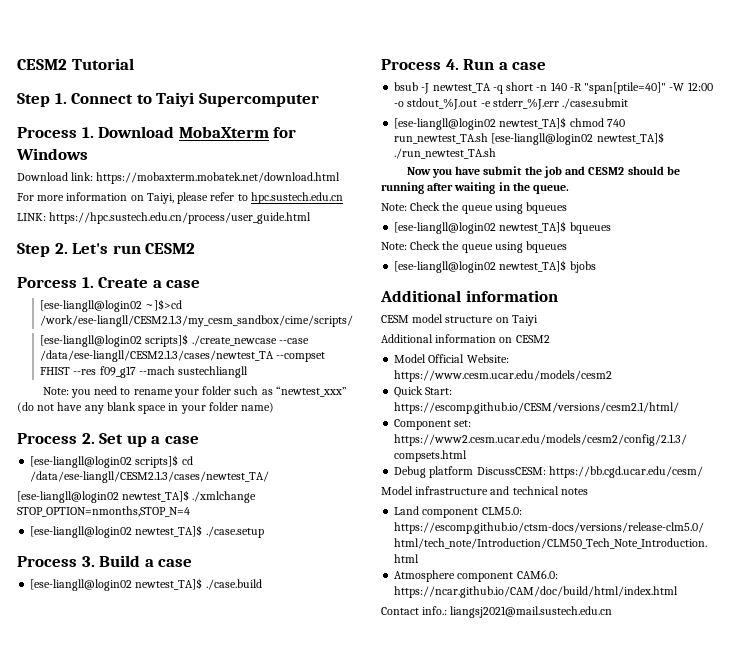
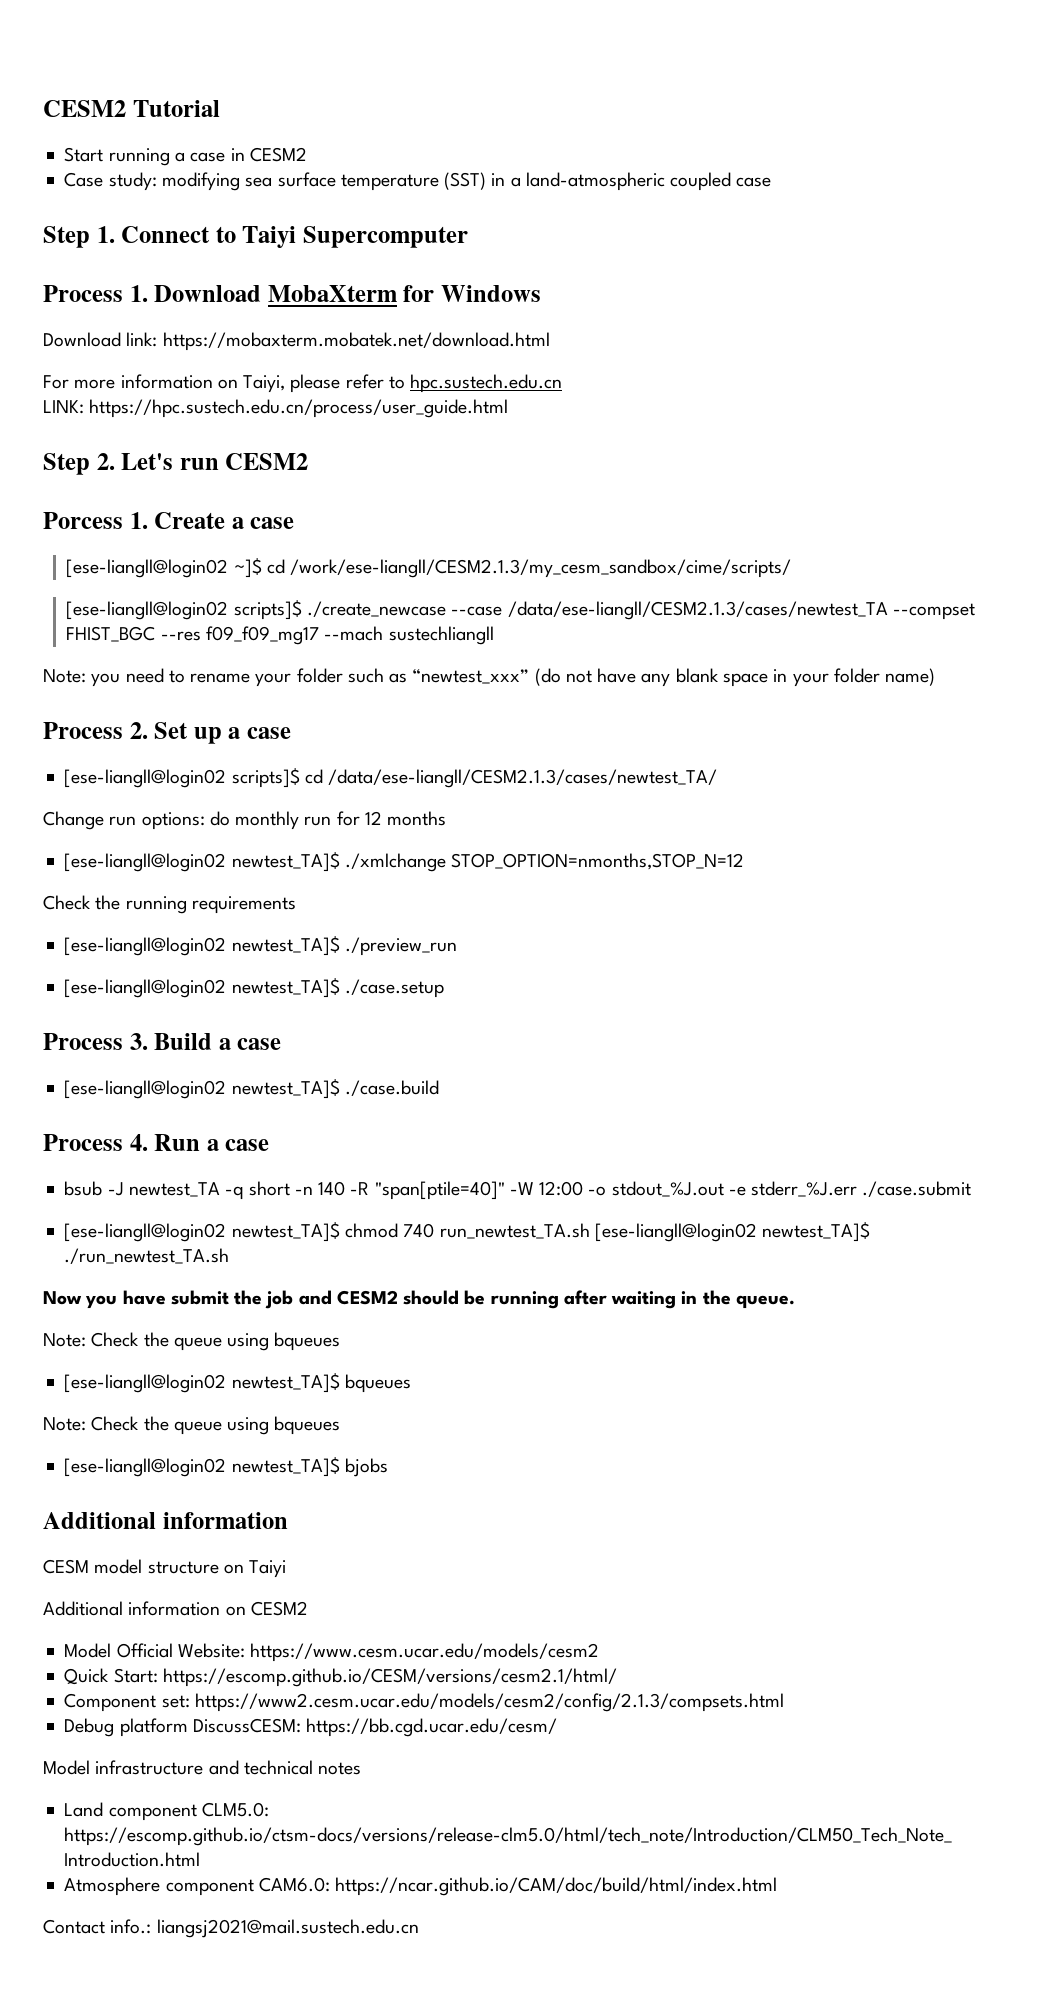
(134, 64) none -> [64,147,307,166] [64,172,772,191] // Start running a case in CESM2 // Case study: modifying sea surface temperature (SST) in a land-atmospheric coupled case
[145,299,183,311] ~]$>cd -> [233,558,285,578] ~]$ cd
[40,366,136,378] FHIST --res f09_g17 -> [66,626,319,645] FHIST_BGC --res f09_f09_mg17
[17,490,257,503] [17,506,190,517] [ese-liangll@login02 newtest_TA]$ ./xmlchange STOP_OPTION=nmonths,STOP_N=4 -> [43,811,447,830] [64,852,745,872] [43,895,296,914] [64,936,457,956] Change run options: do monthly run for 12 months // [ese-liangll@login02 newtest_TA]$ ./xmlchange STOP_OPTION=nmonths,STOP_N=12 // Check the running requirements // [ese-liangll@login02 newtest_TA]$ ./preview_run

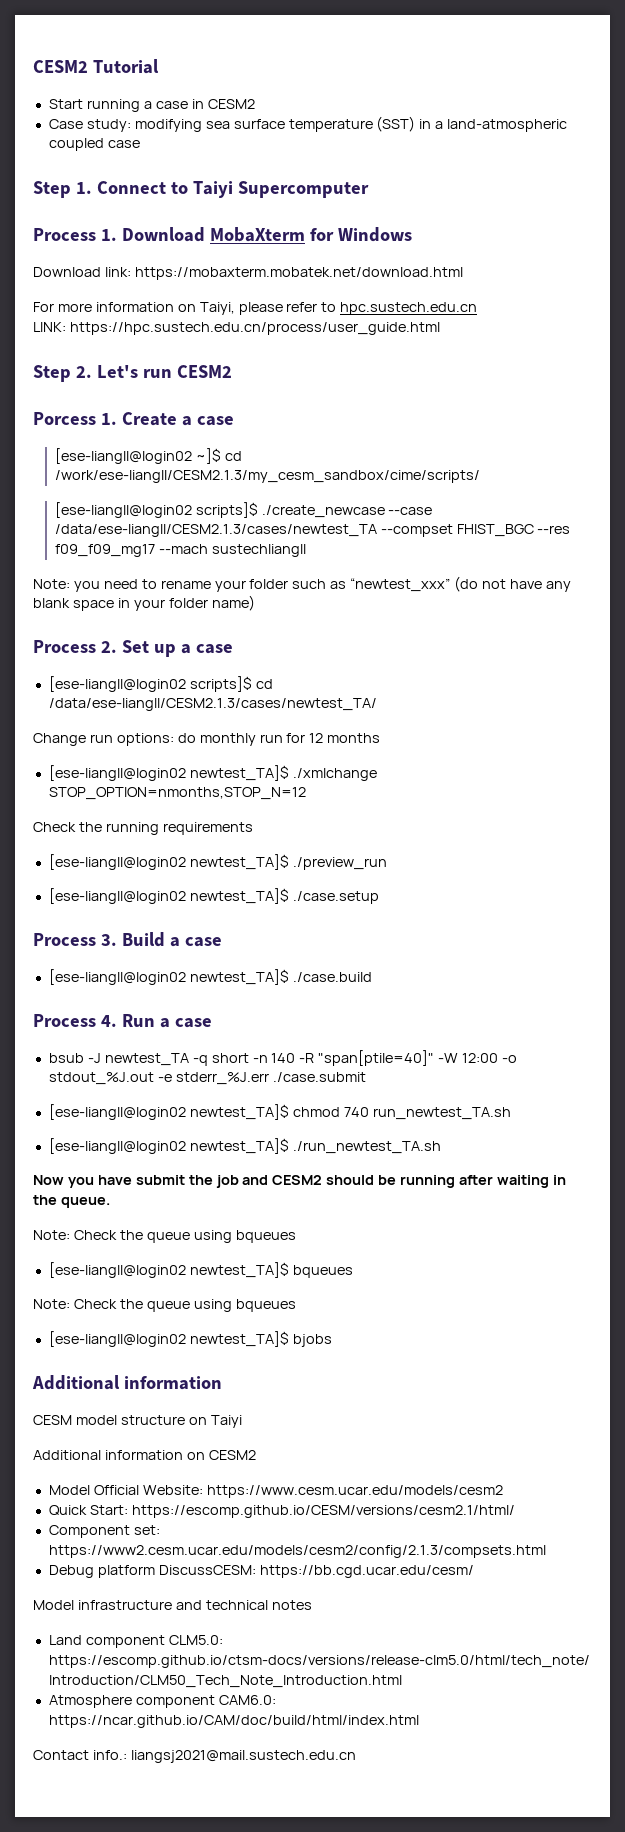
(590, 1231) none -> (511, 1113) //

